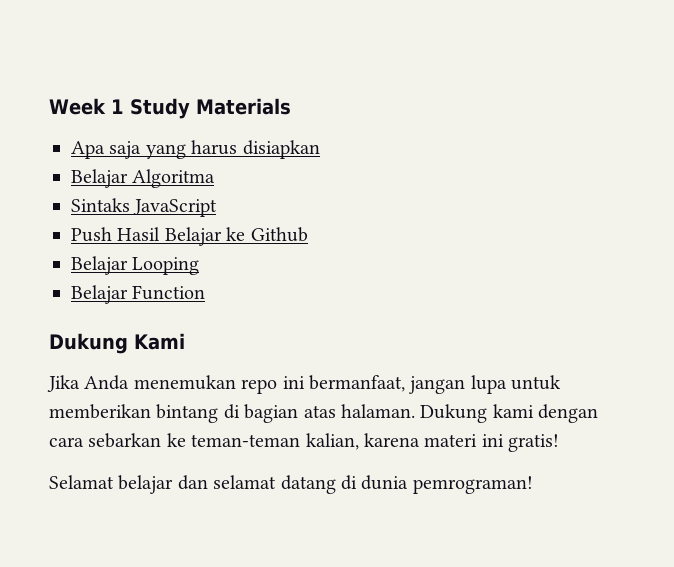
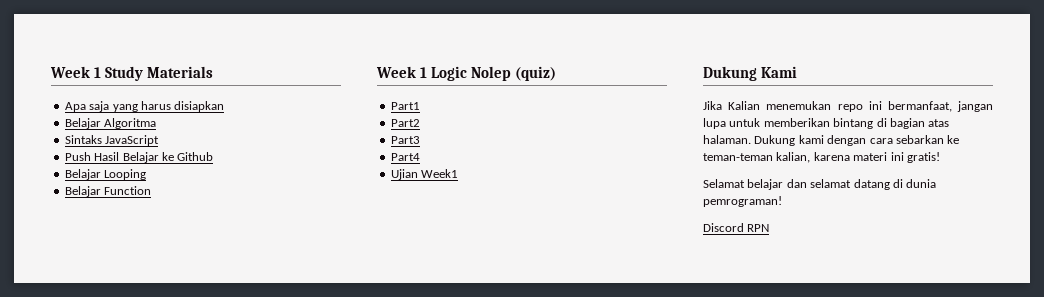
(206, 292) none -> [376,66,557,81] [390,102,420,110] [390,119,420,127] [390,136,420,144] [390,153,420,161] [390,169,459,180] // Week 1 Logic Nolep (quiz) // Part1 // Part2 // Part3 // Part4 // Ujian Week1
[84,375,130,390] Anda -> [728,101,761,110] Kalian
(533, 485) none -> [703,223,770,232] // Discord RPN

